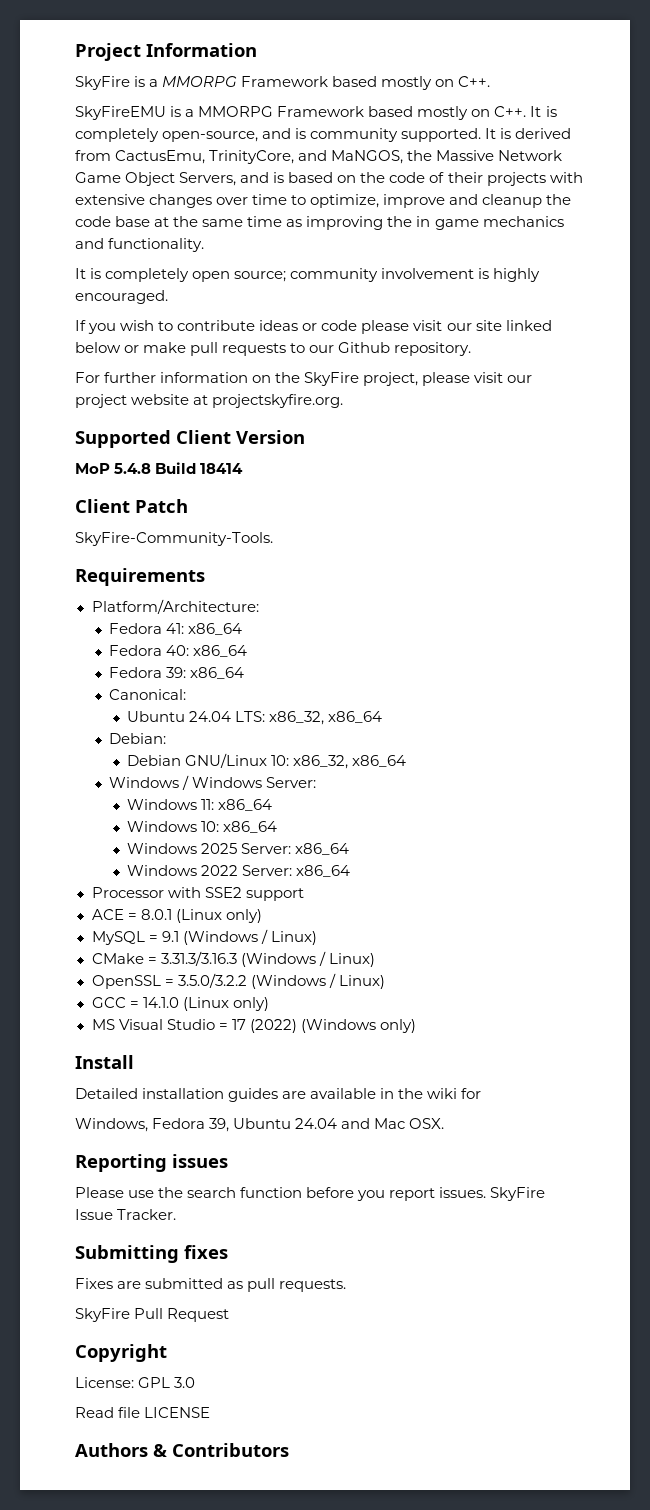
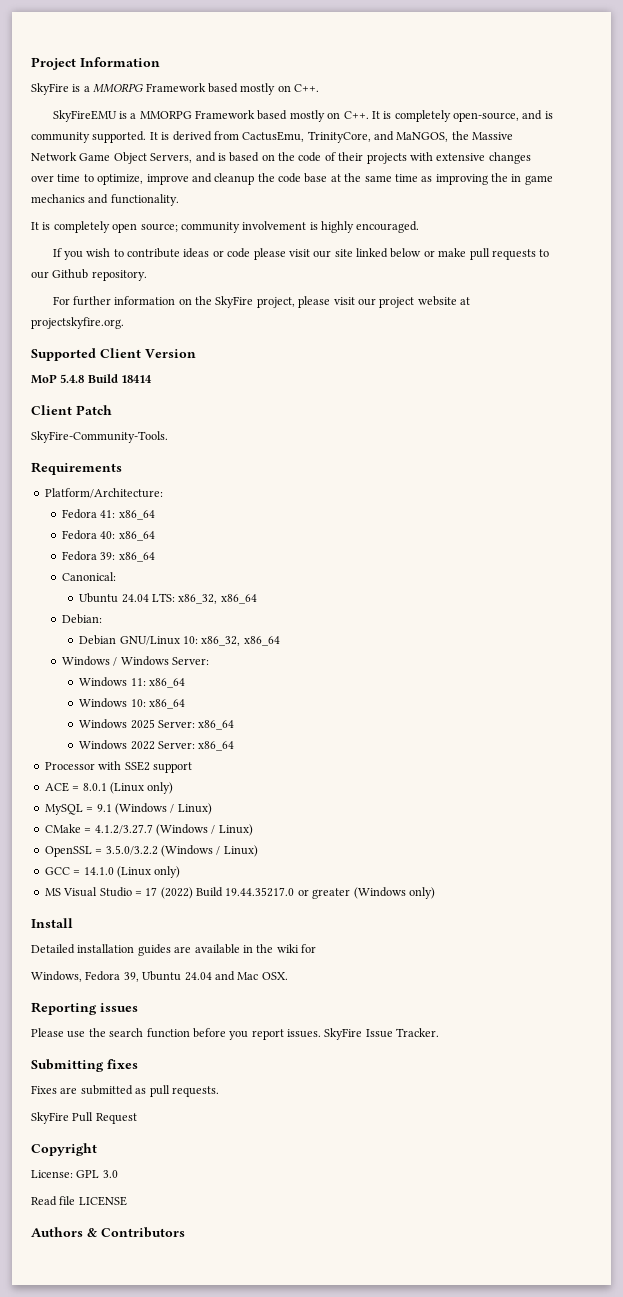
[160,951,237,966] 3.31.3/3.16.3 -> [94,824,153,834] 4.1.2/3.27.7
(297, 1026) none -> [196,887,351,899] Build 19.44.35217.0 or greater

